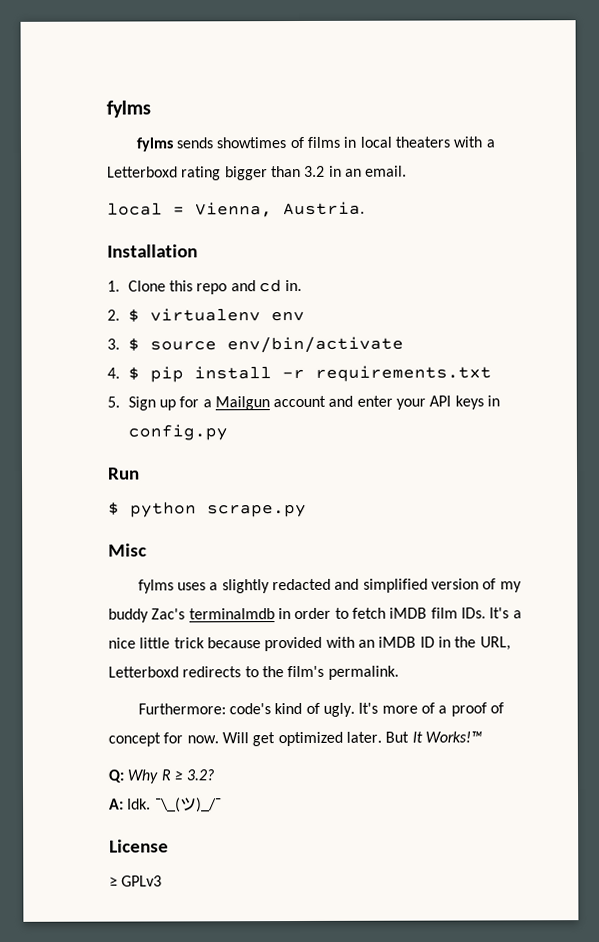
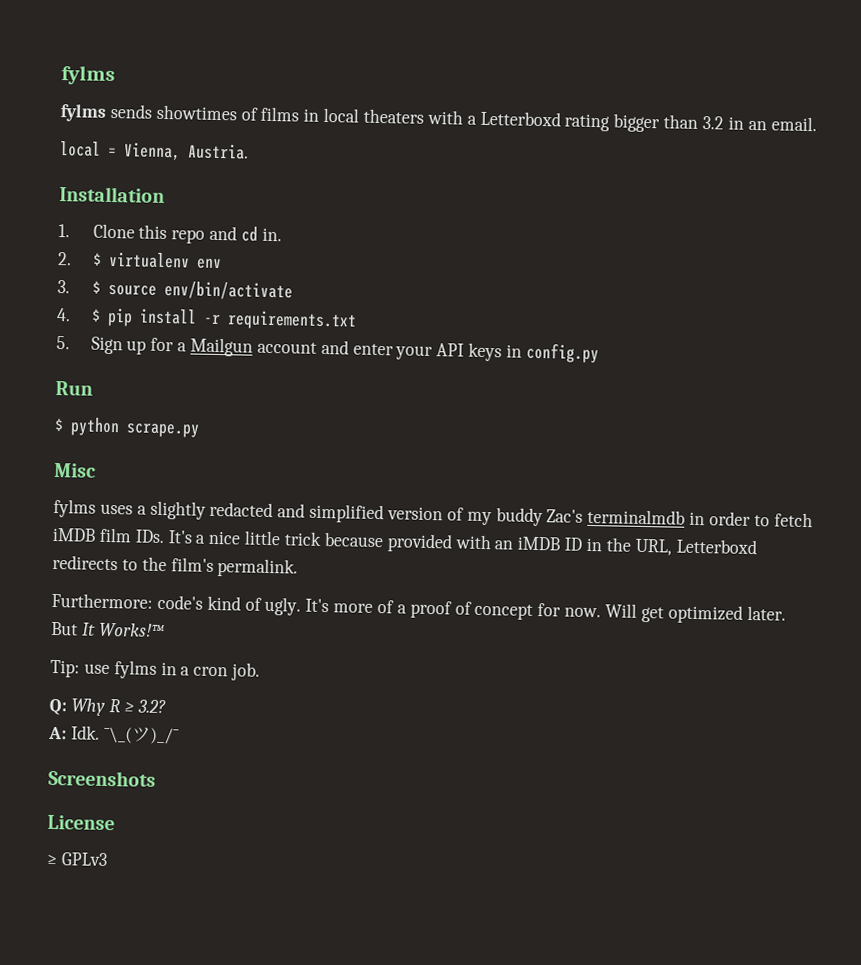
(482, 737) none -> [50,659,261,681] // Tip: use fylms in a cron job.
(222, 805) none -> [48,769,156,787] // Screenshots

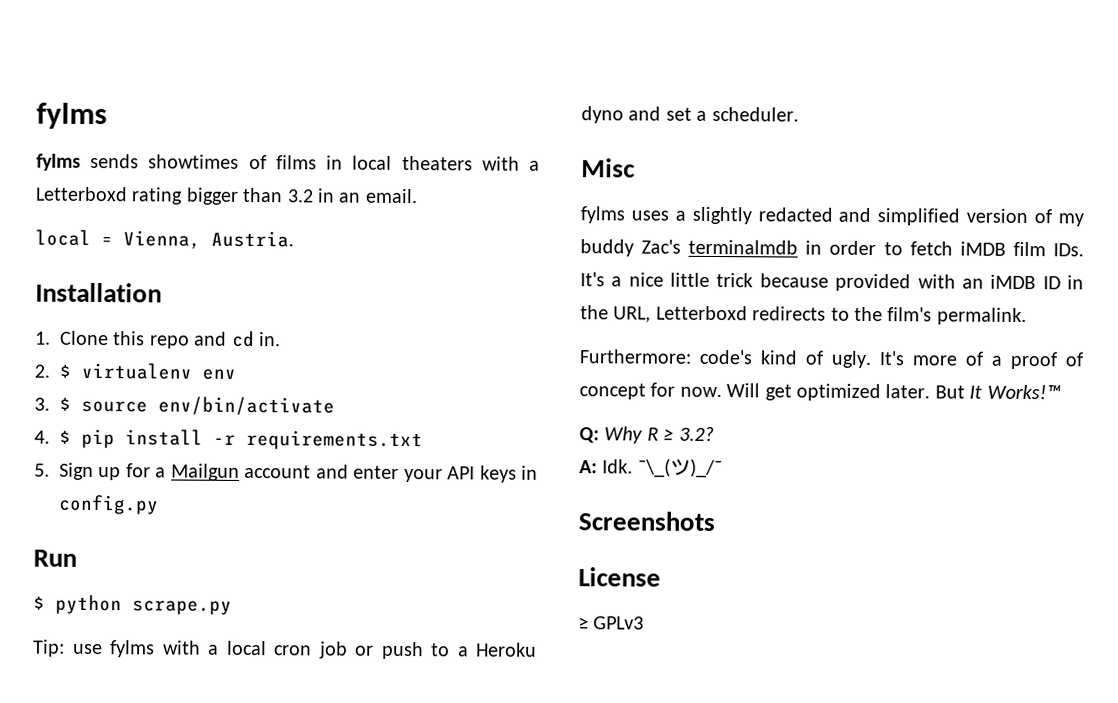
(200, 430) none -> [33,639,537,660] [581,106,799,124] // Tip: use fylms with a local cron job or push to a Heroku dyno and set a scheduler.
[50,659,261,681] // Tip: use fylms in a cron job. -> (1061, 392) none

